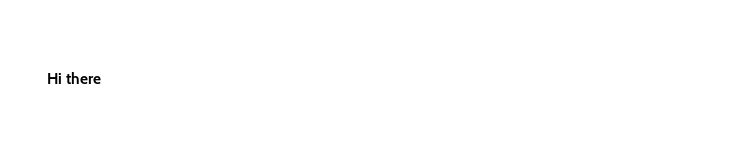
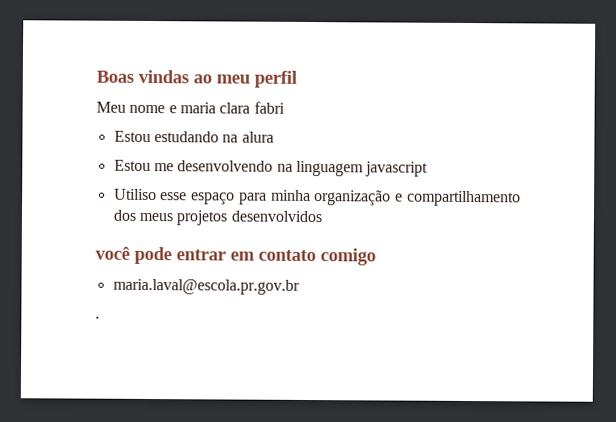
[47,72,102,84] Hi there -> [96,69,297,88] [96,101,285,114] [113,130,274,143] [113,159,429,177] [113,188,521,207] [112,209,322,226] [95,246,376,266] [112,278,300,295] [95,316,100,319] Boas vindas ao meu perfil // Meu nome e maria clara fabri // Estou estudando na alura // Estou me desenvolvendo na linguagem javascript // Utiliso esse espaço para minha organização e compartilhamento dos meus projetos desenvolvidos // você pode entrar em contato comigo // maria.laval@escola.pr.gov.br // .

